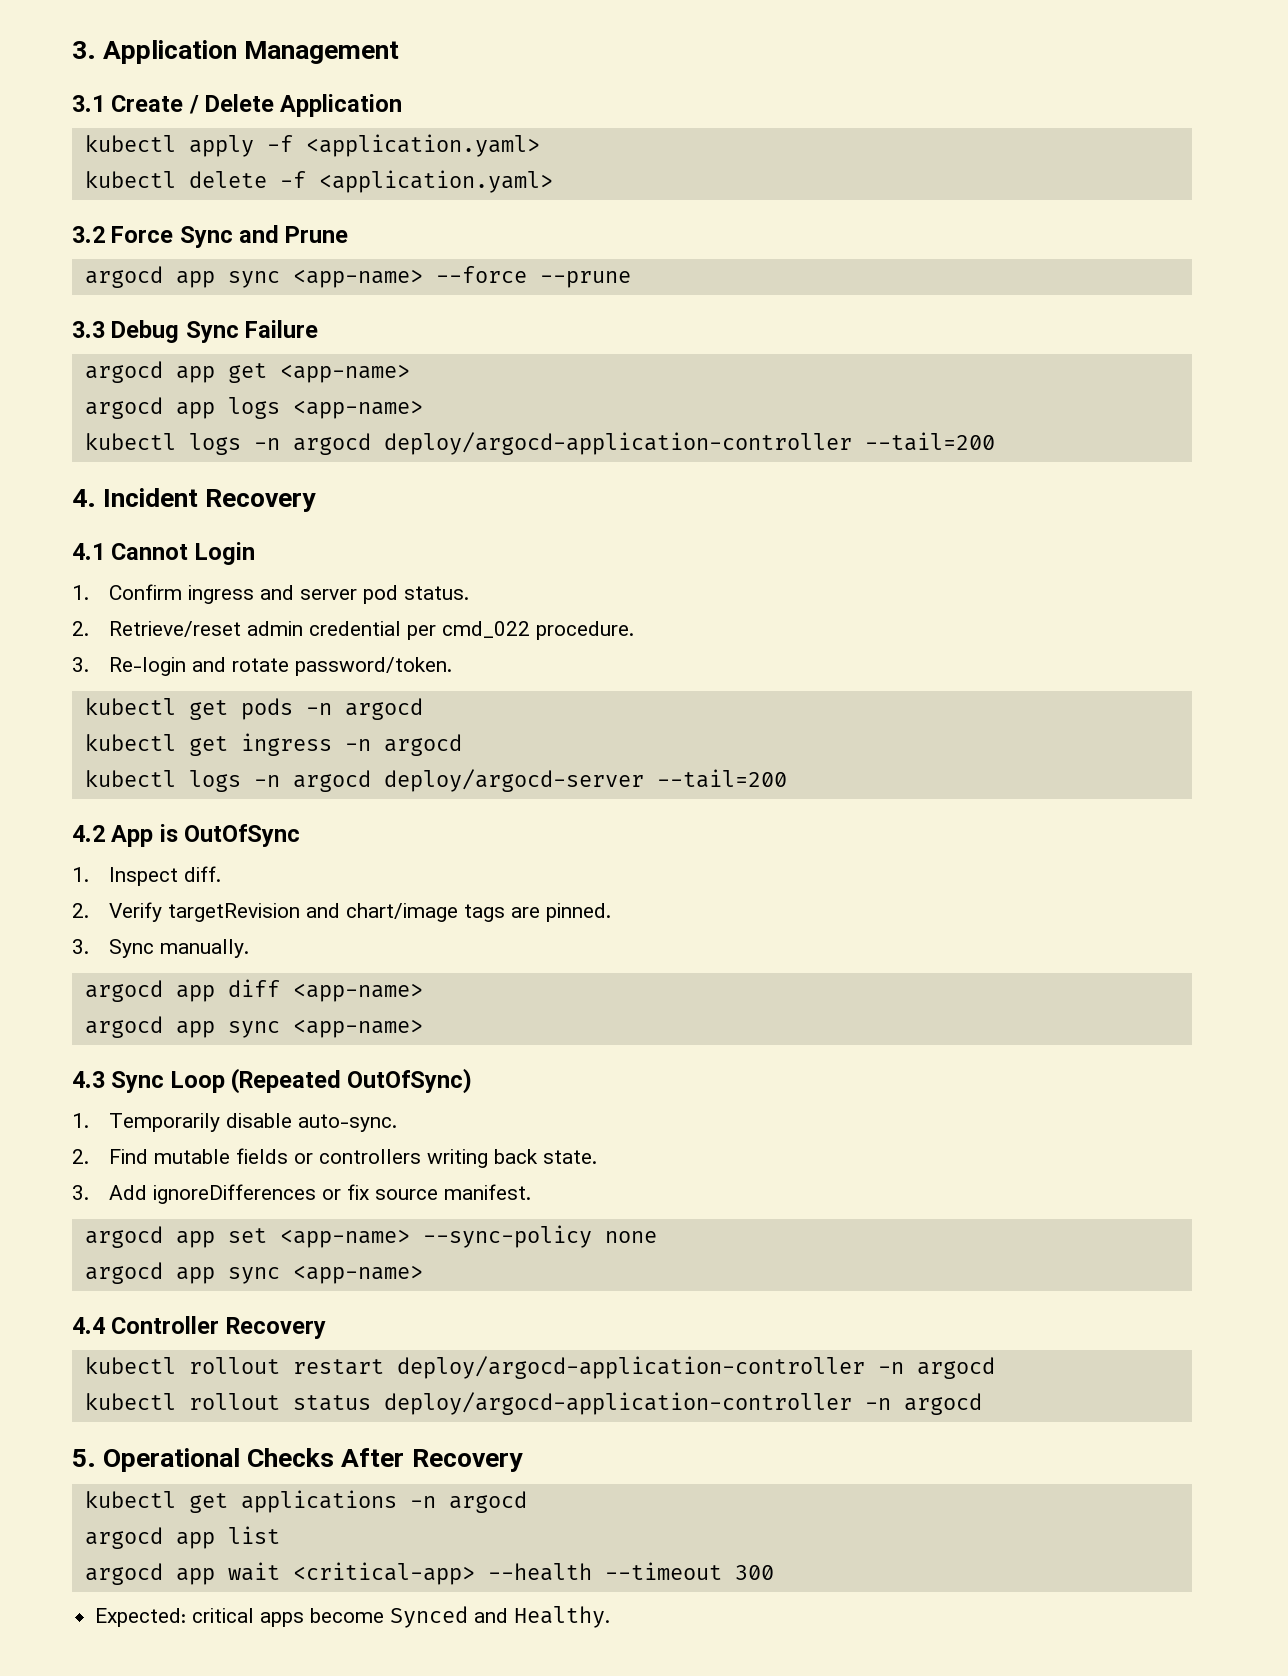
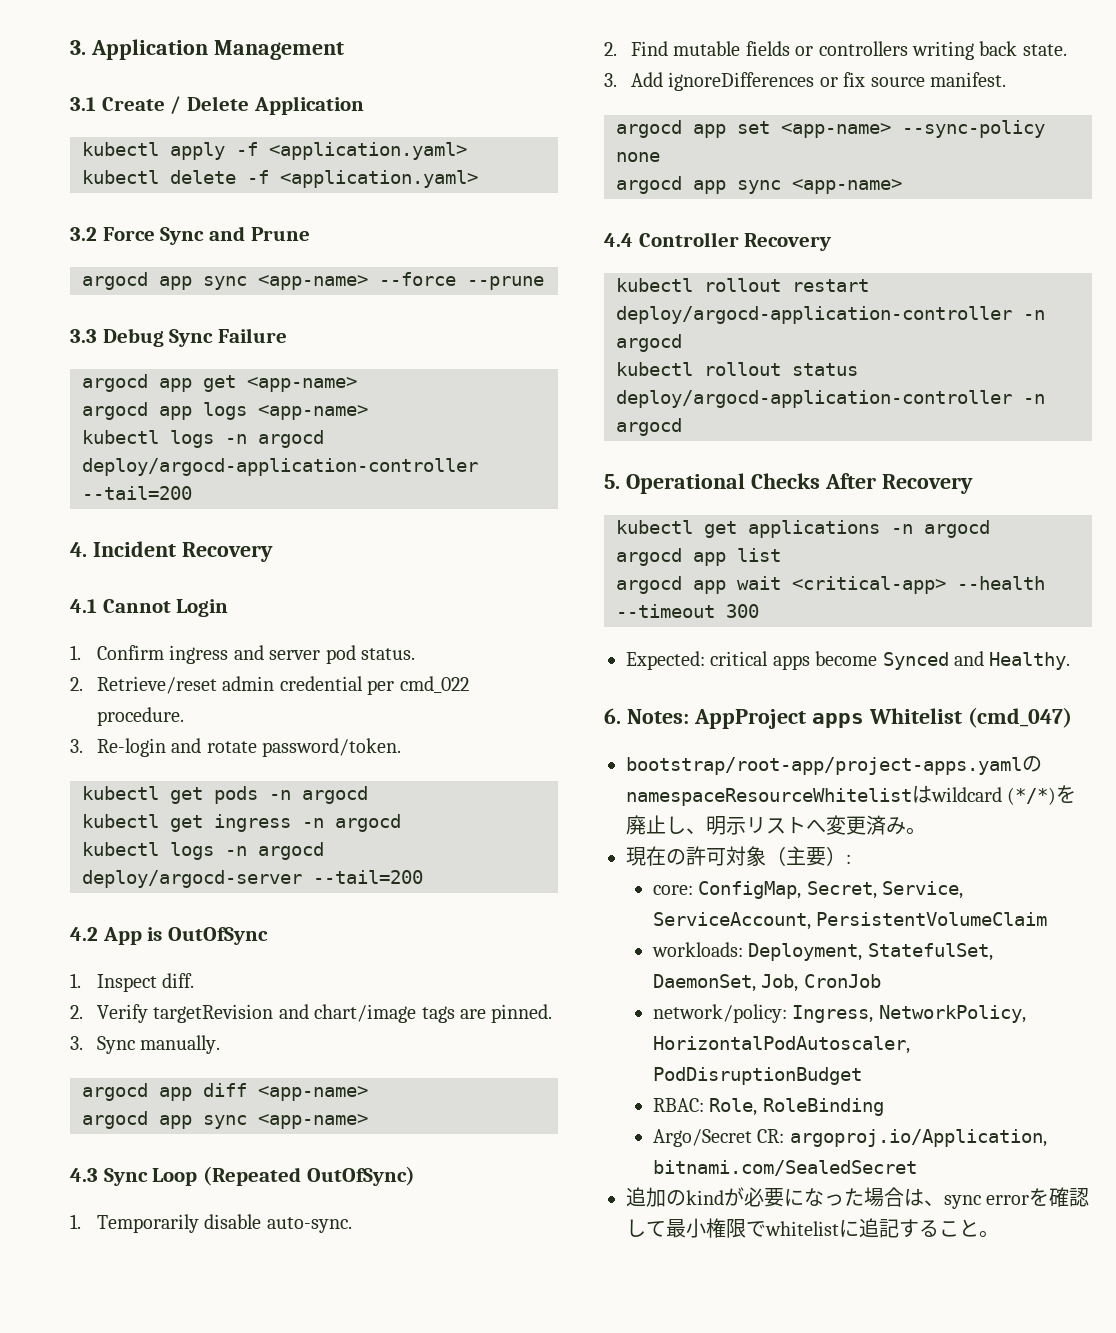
(611, 1617) none -> [604,707,1072,729] [626,756,1042,775] [626,785,1077,806] [626,815,926,835] [626,846,851,866] [652,881,964,899] [652,912,1048,930] [651,942,993,961] [652,974,881,992] [652,1004,1026,1023] [652,1036,910,1054] [652,1067,862,1085] [652,1098,884,1116] [652,1129,1047,1147] [652,1160,917,1176] [626,1187,1090,1209] [626,1218,999,1238] // 6. Notes: AppProject apps Whitelist (cmd_047) // bootstrap/root-app/project-apps.yamlのnamespaceResourceWhitelistはwildcard (*/*)を廃止し、明示リストへ変更済み。 // 現在の許可対象（主要）: // core: ConfigMap, Secret, Service, ServiceAccount, PersistentVolumeClaim // workloads: Deployment, StatefulSet, DaemonSet, Job, CronJob // network/policy: Ingress, NetworkPolicy, HorizontalPodAutoscaler, PodDisruptionBudget // RBAC: Role, RoleBinding // Argo/Secret CR: argoproj.io/Application, bitnami.com/SealedSecret // 追加のkindが必要になった場合は、sync errorを確認して最小権限でwhitelistに追記すること。

